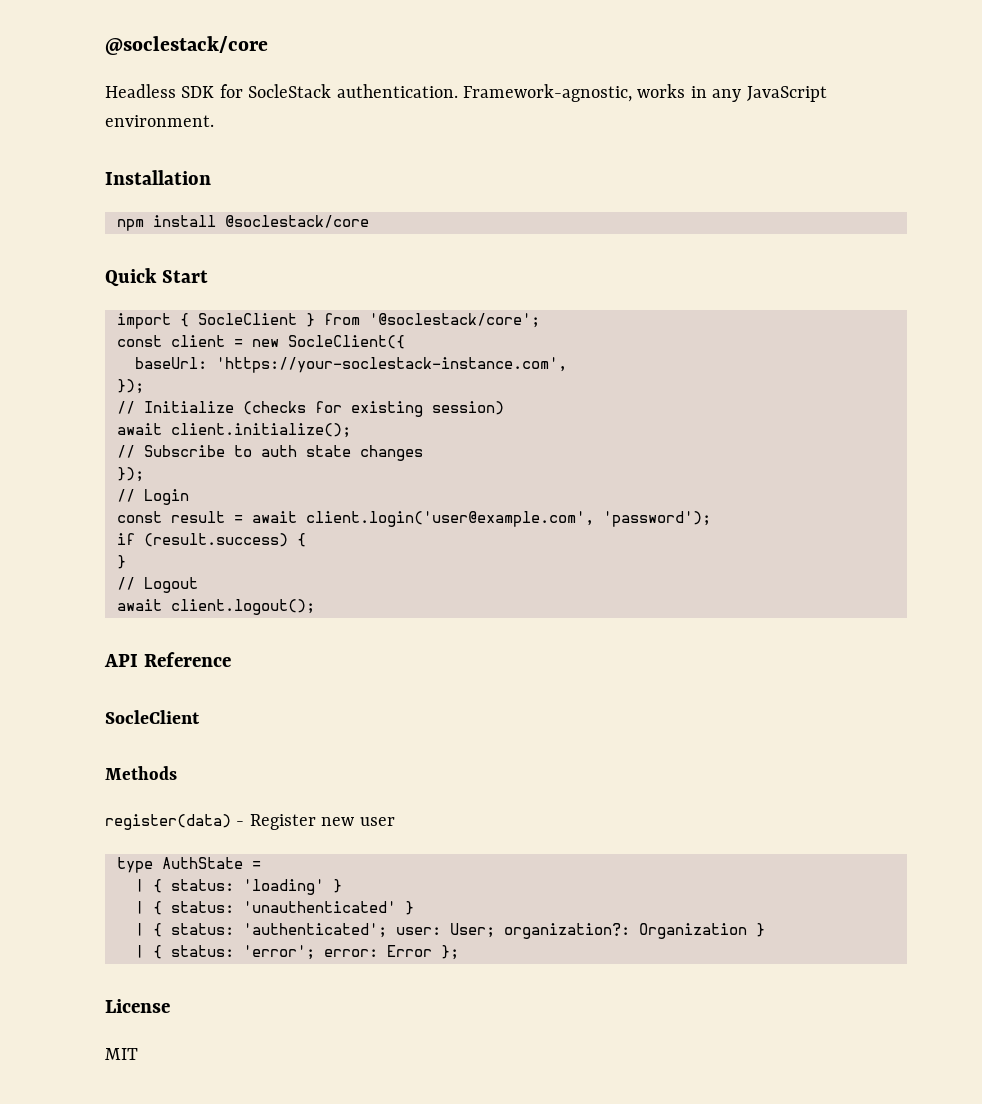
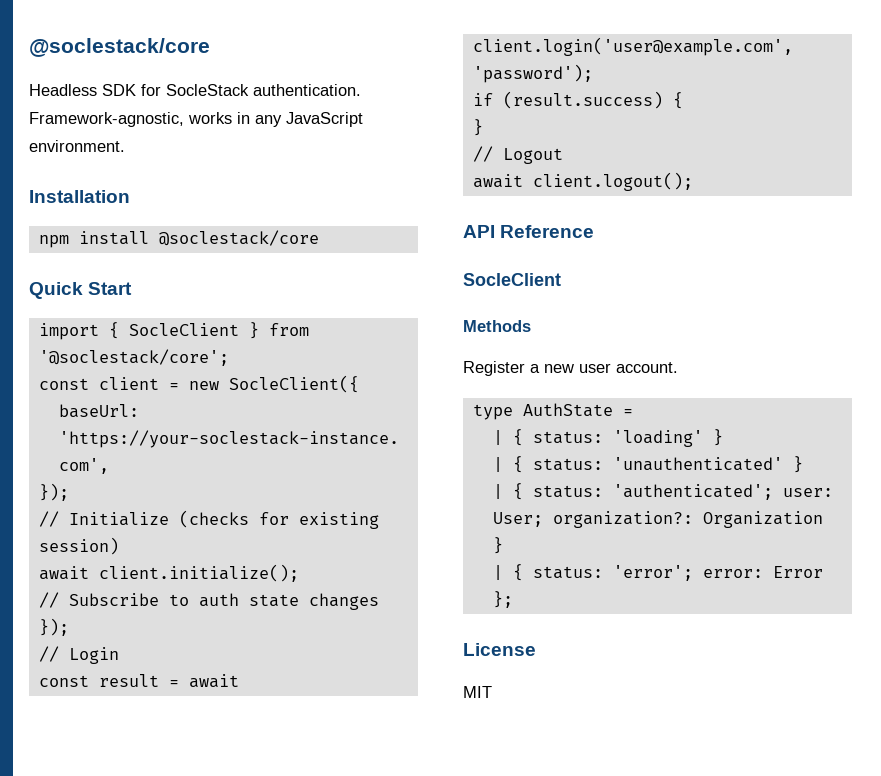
[105,814,316,830] register(data) - Register -> [463,361,540,376] Register a
(395, 821) none -> [616,362,678,373] account.

